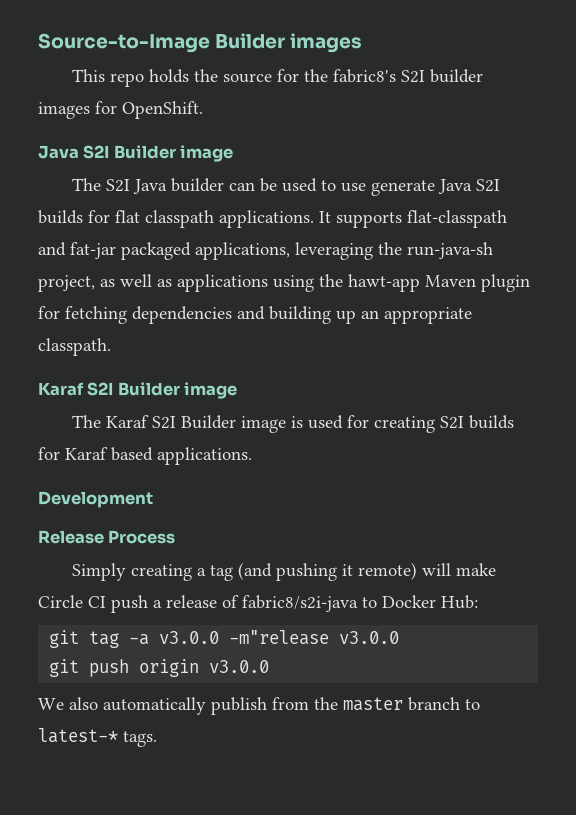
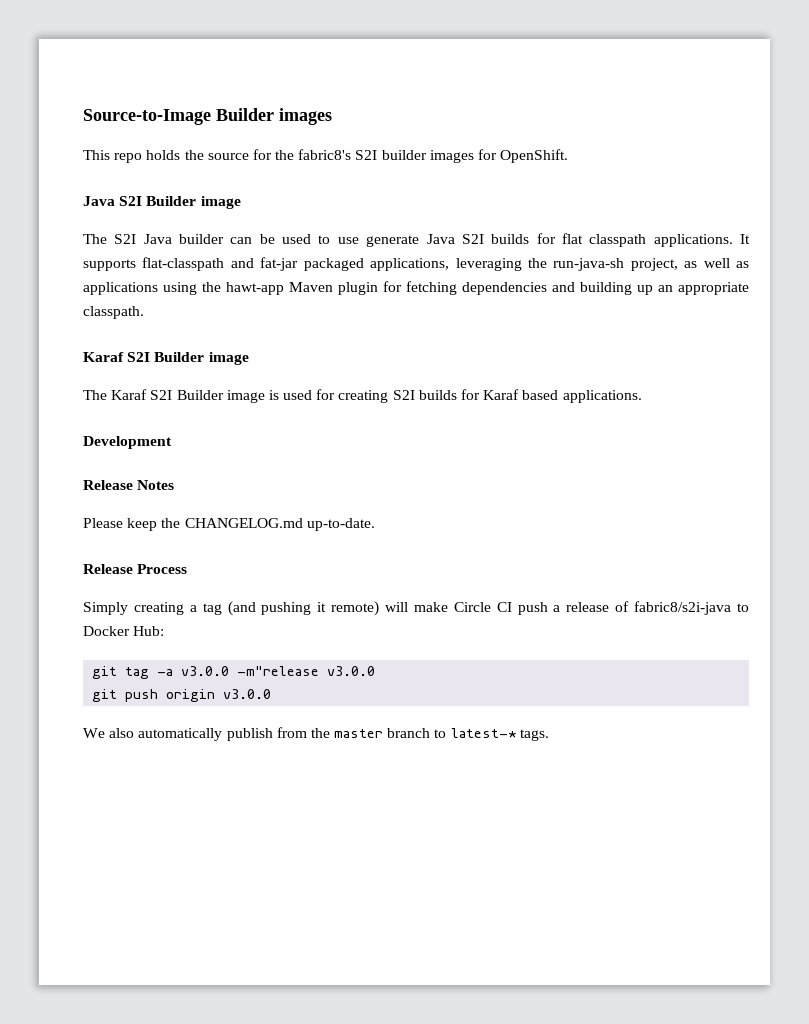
(153, 499) none -> [83,480,175,490] [83,518,375,531] // Release Notes // Please keep the CHANGELOG.md up-to-date.

